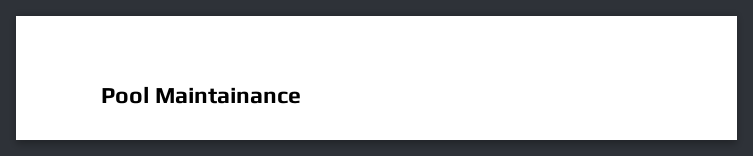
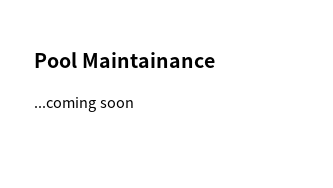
(302, 95) none -> [34,97,134,112] // ...coming soon

